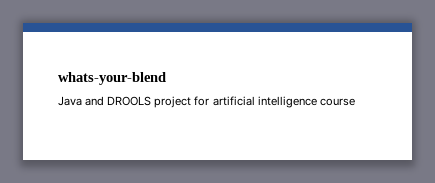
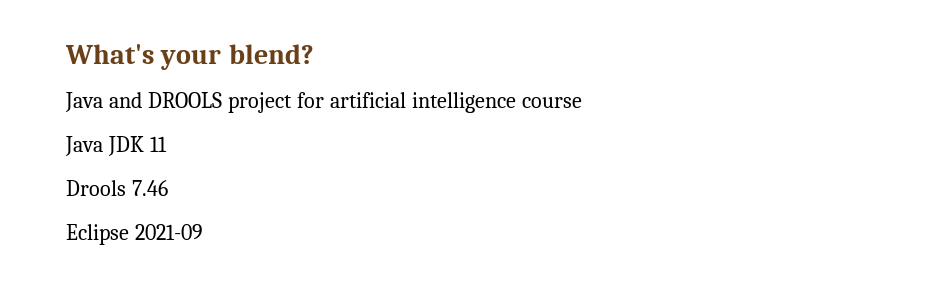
[58,72,166,85] whats-your-blend -> [65,44,314,70] What's your blend?
(355, 102) none -> [65,136,167,156] [66,180,168,196] [66,224,203,245] // Java JDK 11 // Drools 7.46 // Eclipse 2021-09

